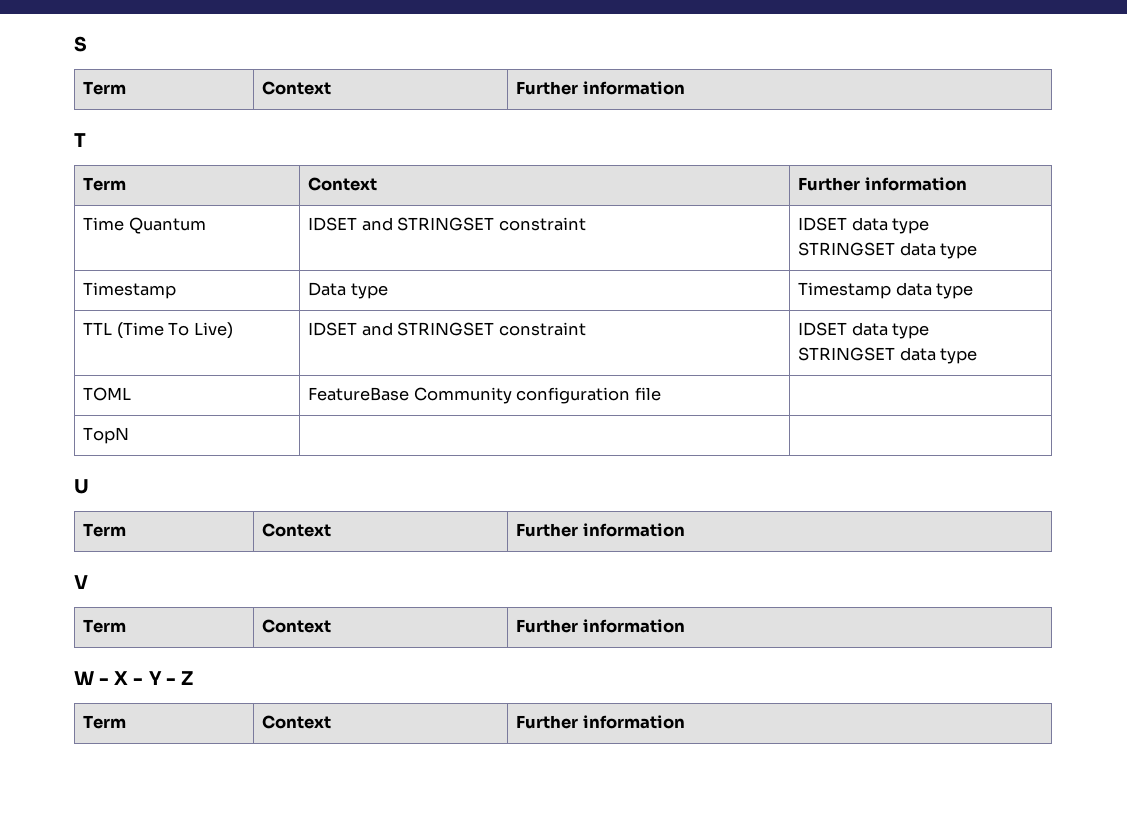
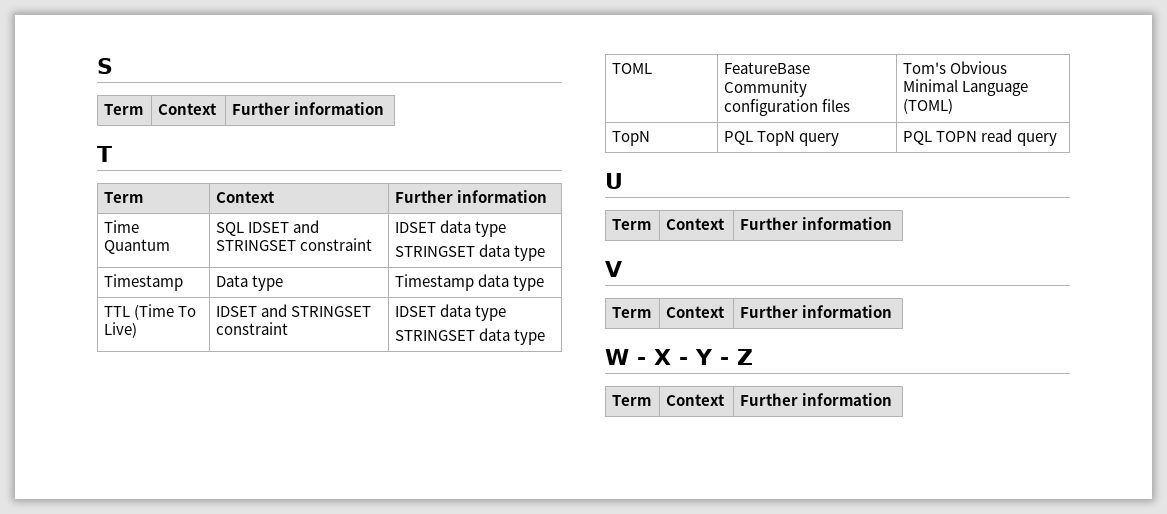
(206, 225) none -> [216,222,245,236] SQL
[634,387,661,401] [83,427,130,444] file | // TopN | | -> [822,99,851,112] [903,61,1008,74] [903,79,1029,96] [903,98,954,114] [612,131,651,146] [724,131,840,146] [903,129,1057,146] files | Tom's Obvious Minimal Language (TOML) // TopN | PQL TopN query | PQL TOPN read query

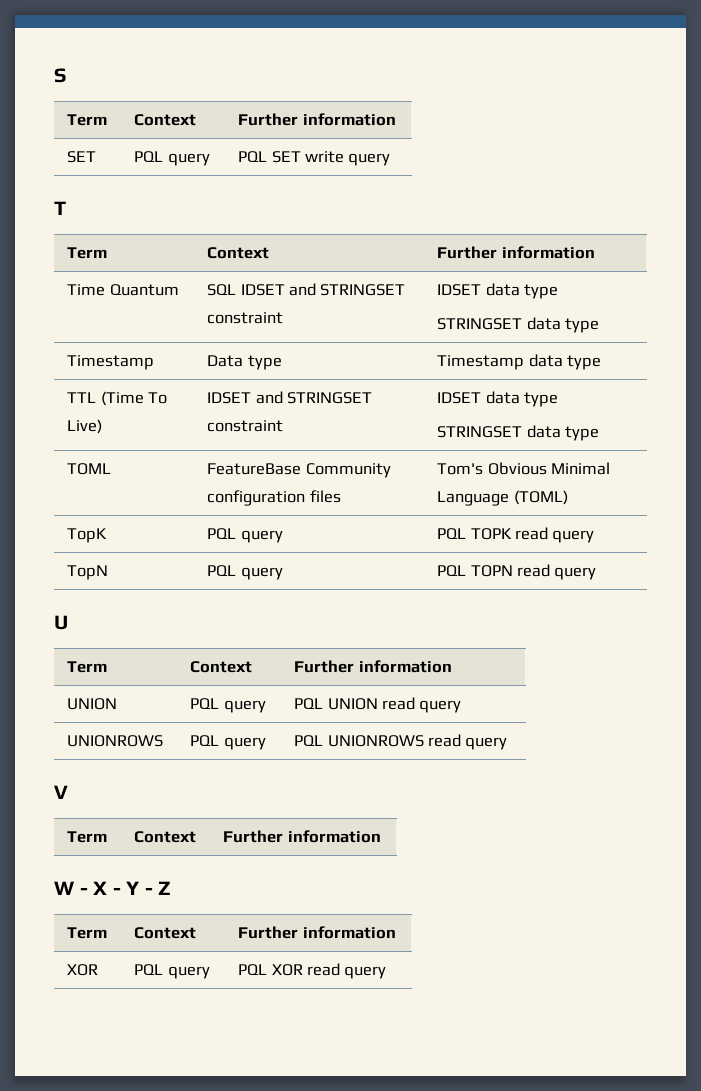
(385, 108) none -> [67,151,97,163] [134,151,210,166] [238,151,391,166] // SET | PQL query | PQL SET write query
(954, 106) none -> [67,528,108,543] [207,528,283,543] [437,527,595,543] // TopK | PQL query | PQL TOPK read query
[757,131,796,146] TopN -> (237, 570) none
(893, 223) none -> [67,698,118,710] [190,698,266,713] [294,697,462,713] [67,735,164,747] [190,735,266,750] [294,734,508,750] // UNION | PQL query | PQL UNION read query // UNIONROWS | PQL query | PQL UNIONROWS read query
(893, 399) none -> [67,964,99,976] [134,964,210,979] [238,963,387,979] // XOR | PQL query | PQL XOR read query

